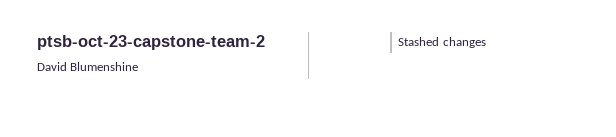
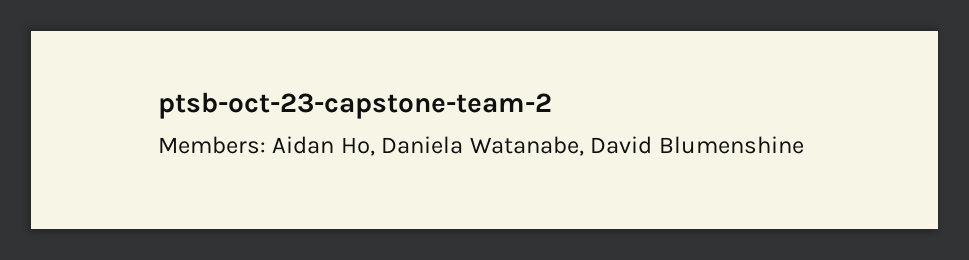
(265, 42) none -> [158,136,584,156] Members: Aidan Ho, Daniela Watanabe,
[398,37,486,48] // Stashed changes -> (804, 145) none

